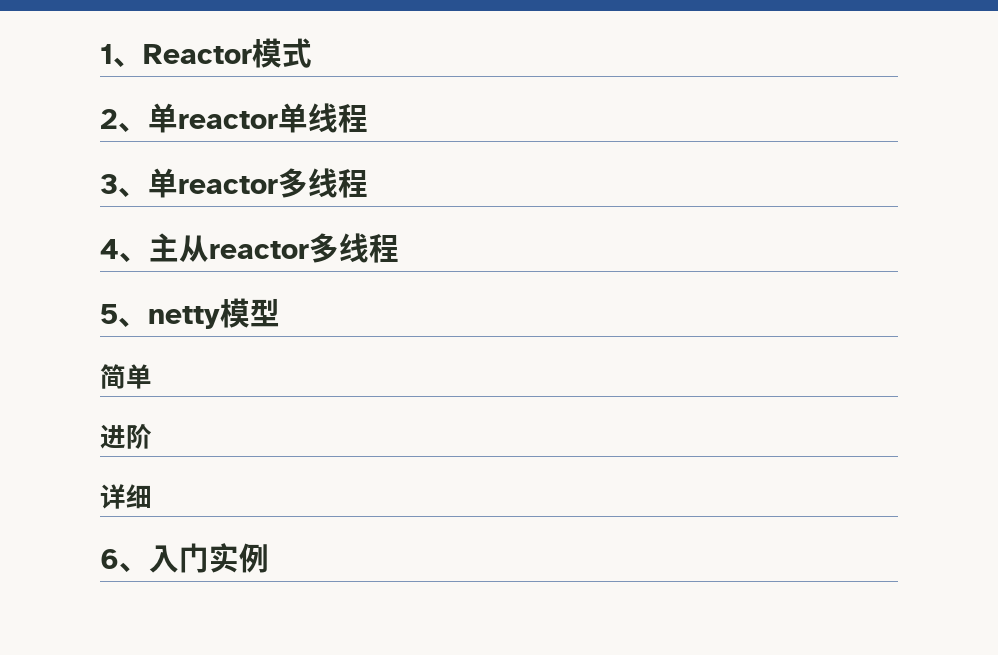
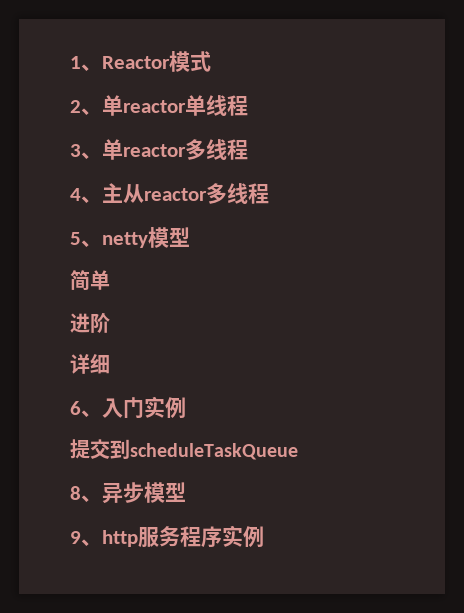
(269, 558) none -> [70,439,298,460] [70,482,186,504] [70,525,264,548] // 提交到scheduleTaskQueue // 8、异步模型 // 9、http服务程序实例

